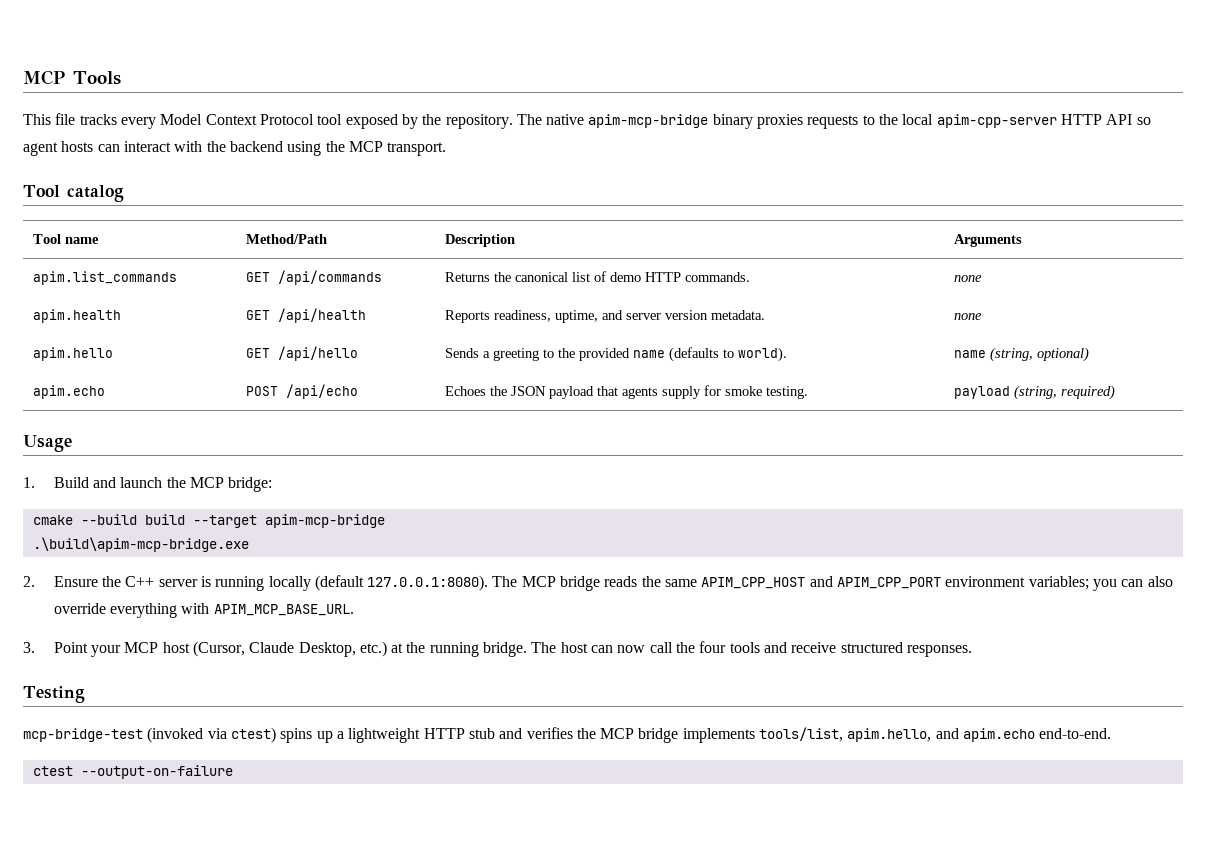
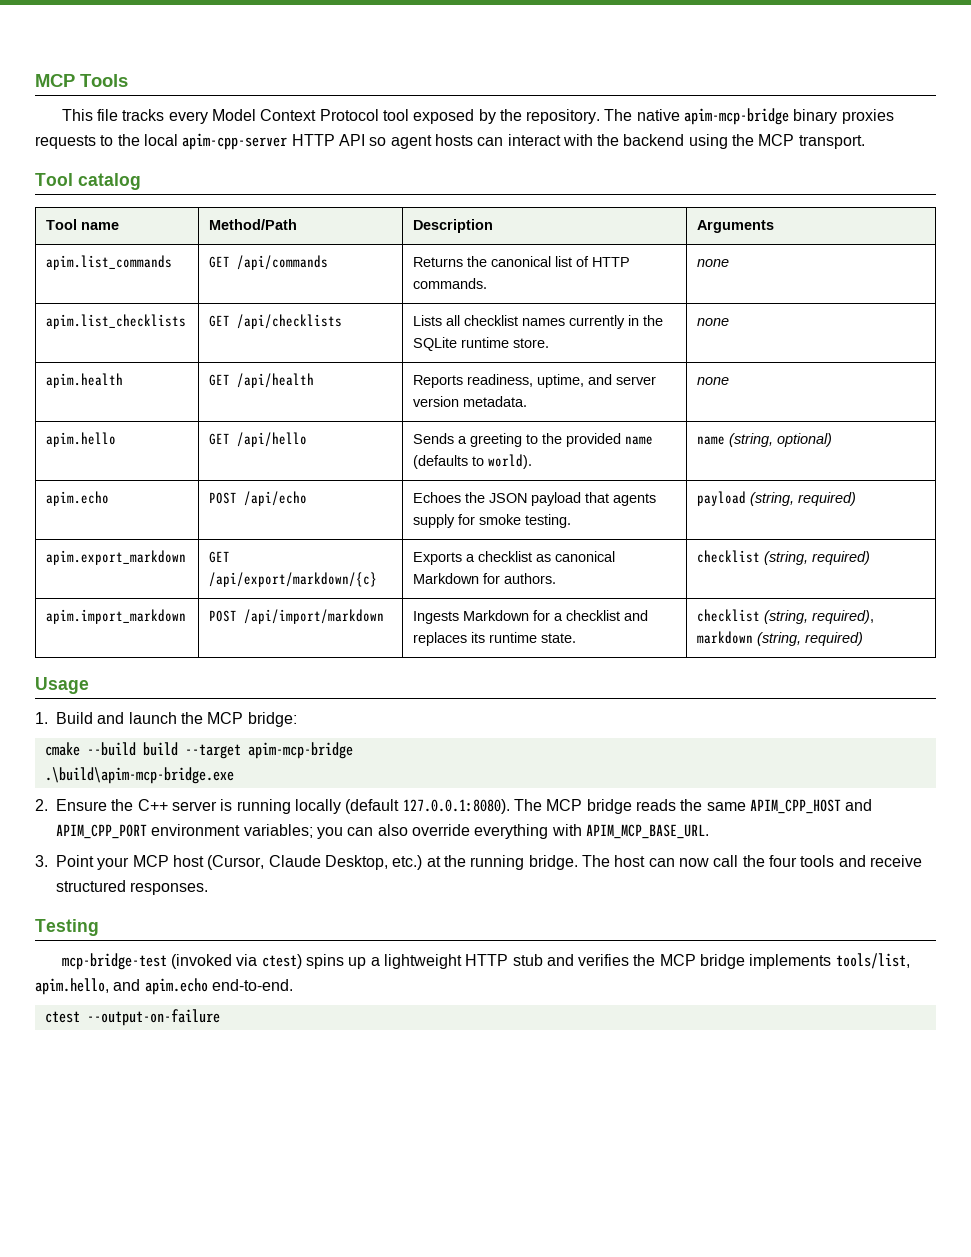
[609,272,641,282] demo -> (590, 261) none
(982, 278) none -> [46,314,187,329] [209,314,343,329] [413,315,664,329] [413,337,550,351] [697,318,730,326] // apim.list_checklists | GET /api/checklists | Lists all checklist names currently in the SQLite runtime store. | none
(1115, 392) none -> [46,550,187,565] [209,551,231,563] [209,572,378,587] [413,551,616,565] [413,573,557,584] [697,550,871,565] [46,609,187,624] [209,609,385,624] [413,610,649,624] [413,632,577,646] [697,609,875,624] [697,631,864,646] // apim.export_markdown | GET /api/export/markdown/{c} | Exports a checklist as canonical Markdown for authors. | checklist (string, required) // apim.import_markdown | POST /api/import/markdown | Ingests Markdown for a checklist and replaces its runtime state. | checklist (string, required), markdown (string, required)

